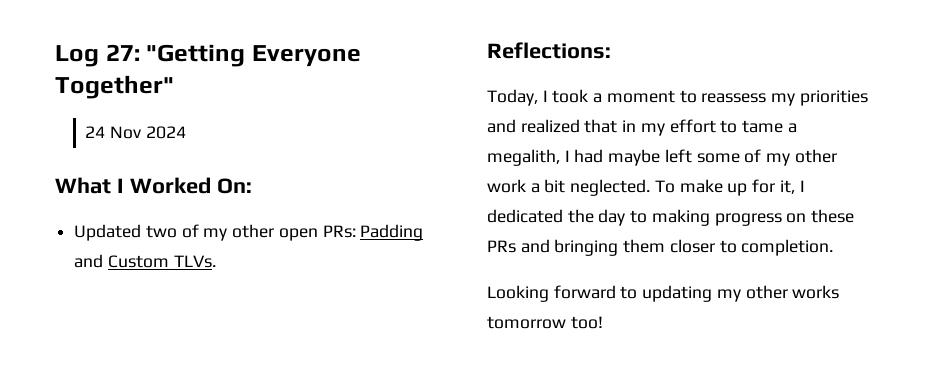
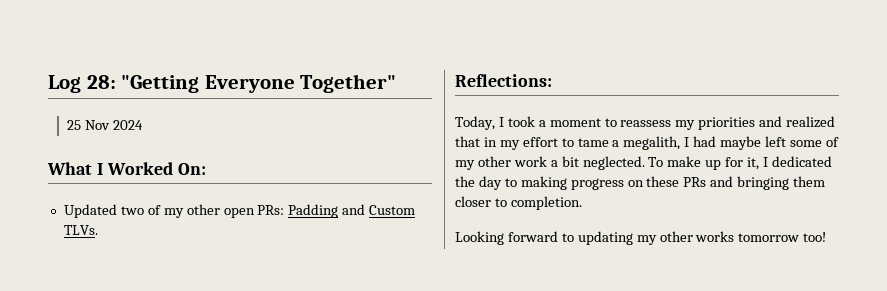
[105,44,140,61] 27: -> [86,75,116,89] 28:
[85,126,106,138] 24 -> [66,120,81,130] 25

